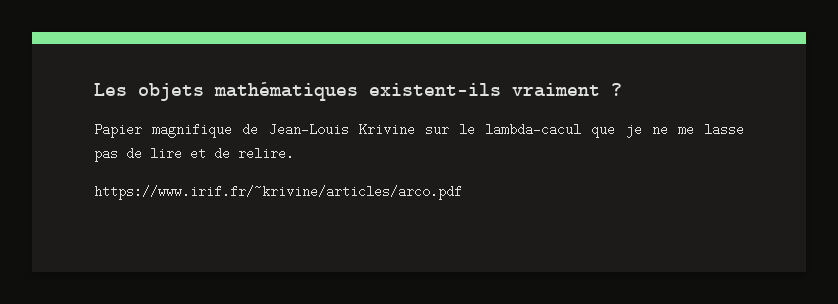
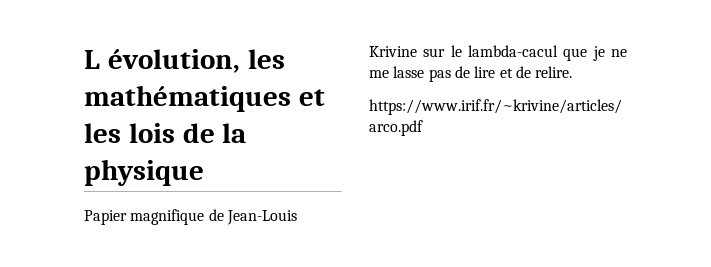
[94,82,622,101] Les objets mathématiques existent-ils vraiment ? -> [84,49,285,73] [84,85,325,112] [84,123,247,143] [84,159,204,186] L évolution, les mathématiques et les lois de la physique

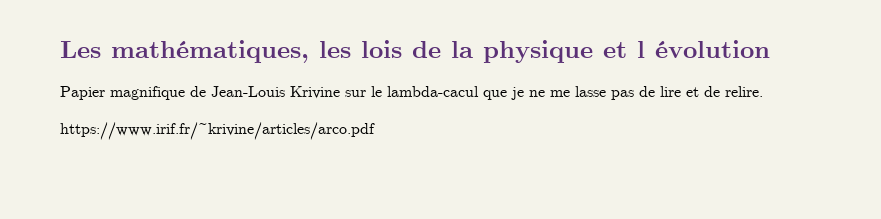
[84,49,285,73] [84,85,325,112] L évolution, les mathématiques et -> [60,40,309,63] Les mathématiques,
(204, 172) none -> [603,40,770,58] et l évolution

